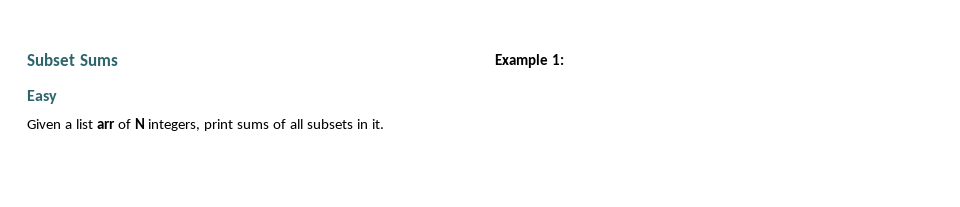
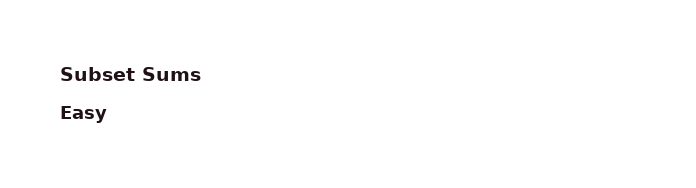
[27,118,384,131] [495,54,564,68] // Given a list arr of N integers, print sums of all subsets in it. // Example 1: -> (107, 114) none

